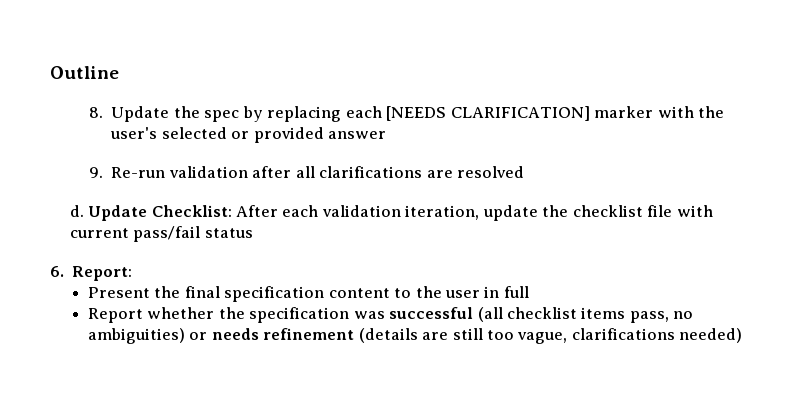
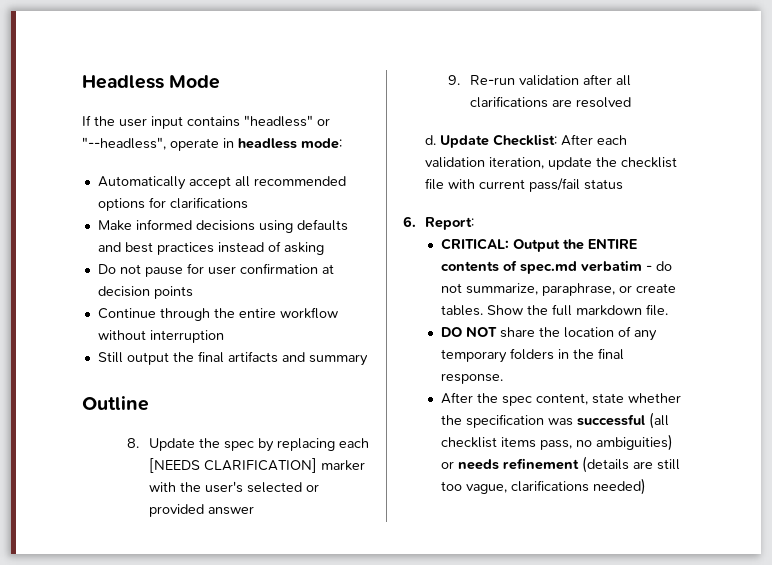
(50, 72) none -> [82,75,221,89] [82,115,330,129] [82,137,342,151] [97,176,346,190] [97,197,248,211] [97,219,348,233] [97,241,324,255] [97,263,334,277] [97,286,193,299] [97,307,338,321] [97,330,224,343] [97,351,368,366] Headless Mode // If the user input contains "headless" or "--headless", operate in headless mode: // Automatically accept all recommended options for clarifications // Make informed decisions using defaults and best practices instead of asking // Do not pause for user confirmation at decision points // Continue through the entire workflow without interruption // Still output the final artifacts and summary //
[87,286,529,302] [87,308,143,323] Present the final specification content to the user in full // Report -> [441,238,638,252] [441,260,673,274] [441,283,677,296] [441,304,669,316] [441,326,658,341] [441,348,625,363] [441,373,504,384] [441,392,625,406] CRITICAL: Output the ENTIRE contents of spec.md verbatim - do not summarize, paraphrase, or create tables. Show the full markdown file. // DO NOT share the location of any temporary folders in the final response. // After the spec content, state

